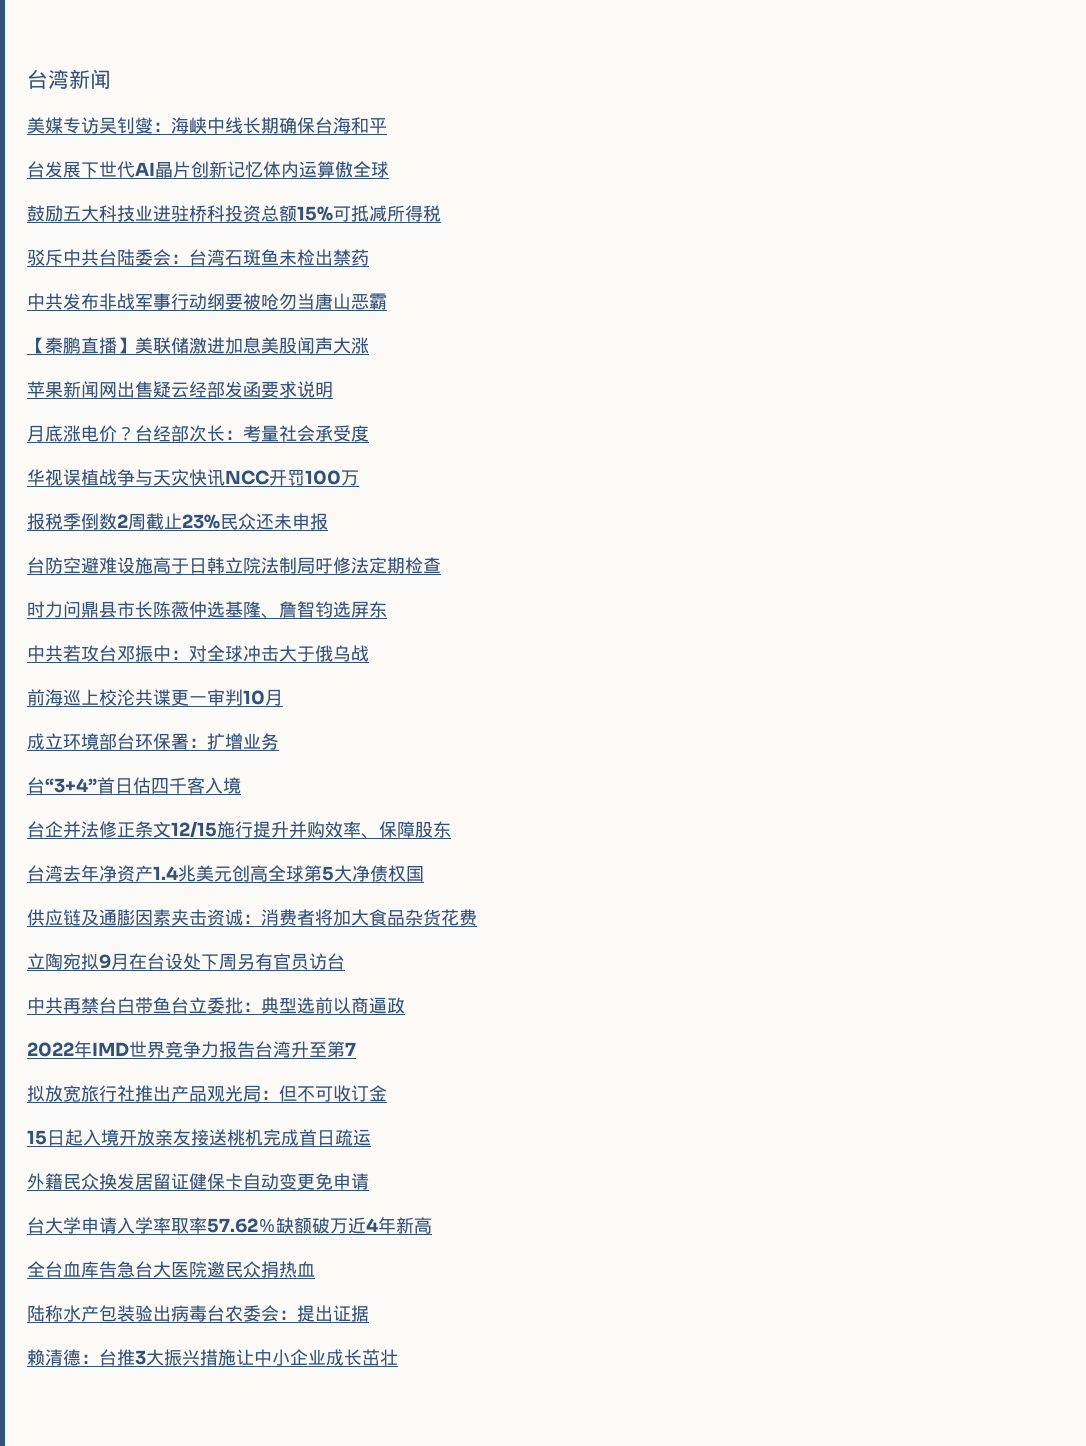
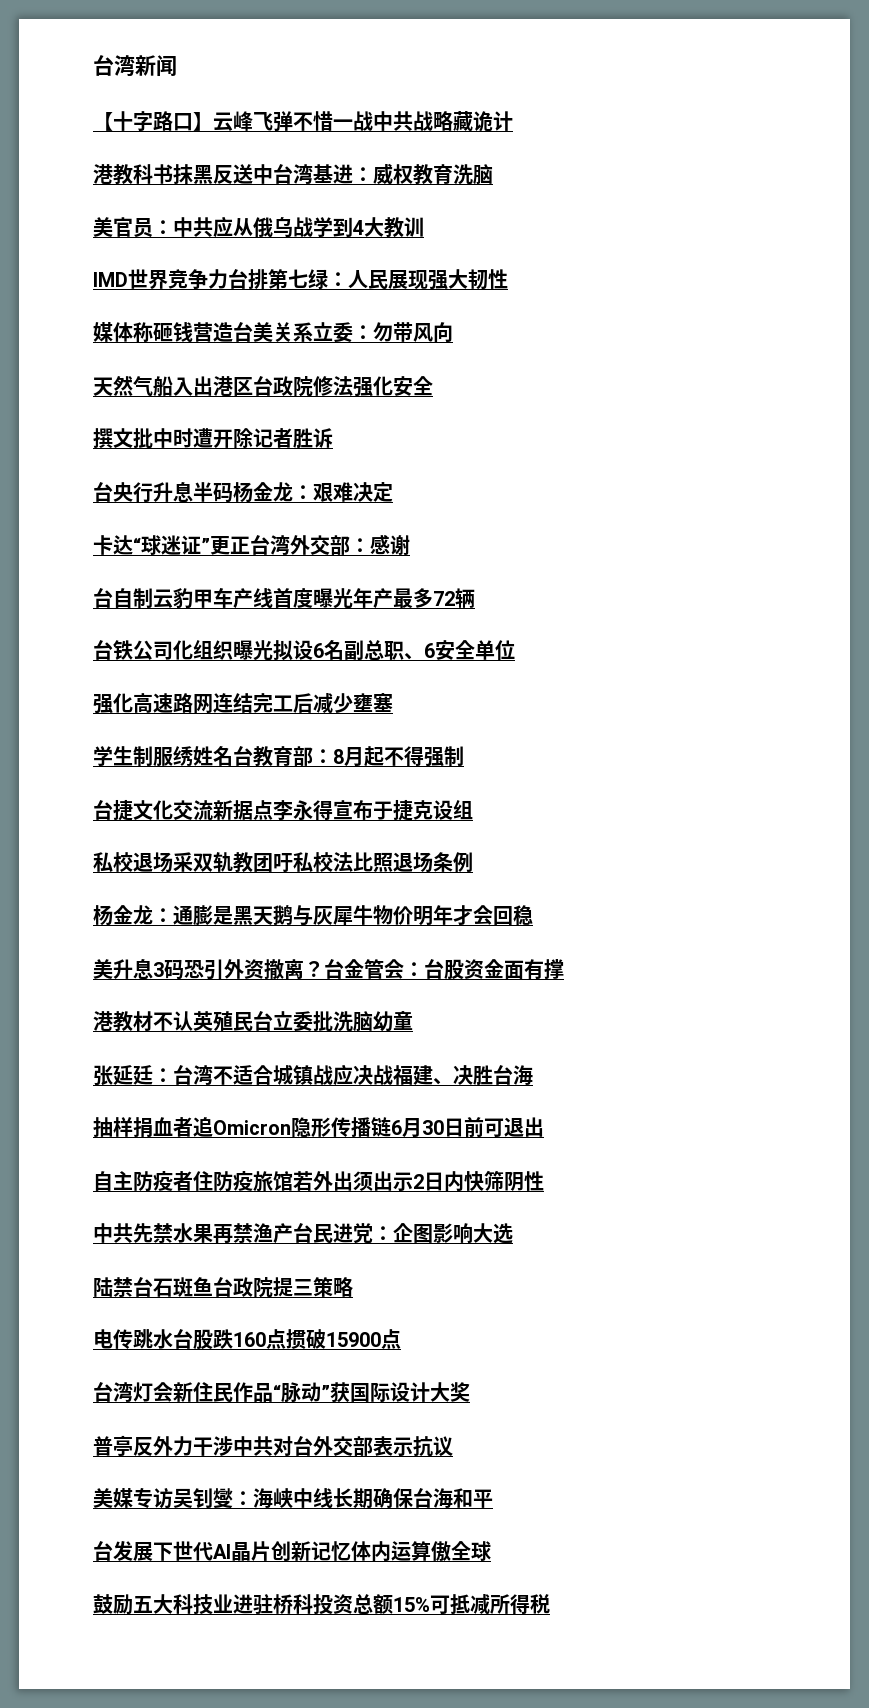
(111, 79) none -> [93,110,513,132] [93,163,493,185] [93,216,424,238] [93,269,508,290] [93,322,453,343] [93,375,433,397] [93,428,333,449] [93,481,393,503] [93,534,410,555] [93,587,475,609] [93,640,515,661] [93,693,393,714] [93,746,464,767] [93,799,473,821] [93,852,473,873] [93,905,533,926] [93,958,564,980] [93,1011,413,1032] [93,1064,533,1086] [93,1117,544,1138] [93,1170,544,1192] [93,1223,513,1244] [93,1276,353,1298] [93,1329,401,1350] [93,1382,470,1403] [93,1435,453,1457] // 【十字路口】云峰飞弹不惜一战中共战略藏诡计 // 港教科书抹黑反送中台湾基进：威权教育洗脑 // 美官员：中共应从俄乌战学到4大教训 // IMD世界竞争力台排第七绿：人民展现强大韧性 // 媒体称砸钱营造台美关系立委：勿带风向 // 天然气船入出港区台政院修法强化安全 // 撰文批中时遭开除记者胜诉 // 台央行升息半码杨金龙：艰难决定 // 卡达“球迷证”更正台湾外交部：感谢 // 台自制云豹甲车产线首度曝光年产最多72辆 // 台铁公司化组织曝光拟设6名副总职、6安全单位 // 强化高速路网连结完工后减少壅塞 // 学生制服绣姓名台教育部：8月起不得强制 // 台捷文化交流新据点李永得宣布于捷克设组 // 私校退场采双轨教团吁私校法比照退场条例 // 杨金龙：通膨是黑天鹅与灰犀牛物价明年才会回稳 // 美升息3码恐引外资撤离？台金管会：台股资金面有撑 // 港教材不认英殖民台立委批洗脑幼童 // 张延廷：台湾不适合城镇战应决战福建、决胜台海 // 抽样捐血者追Omicron隐形传播链6月30日前可退出 // 自主防疫者住防疫旅馆若外出须出示2日内快筛阴性 // 中共先禁水果再禁渔产台民进党：企图影响大选 // 陆禁台石斑鱼台政院提三策略 // 电传跳水台股跌160点掼破15900点 // 台湾灯会新住民作品“脉动”获国际设计大奖 // 普亭反外力干涉中共对台外交部表示抗议
[27,249,369,266] [27,293,387,310] [27,337,369,354] [27,381,333,398] [27,425,369,442] [27,469,359,486] [27,513,328,530] [27,557,441,574] [27,601,387,619] [27,645,369,662] [27,689,283,706] [27,733,279,750] [27,777,241,794] [27,821,451,839] [27,865,424,882] [27,909,477,926] [27,953,345,970] [27,997,405,1014] [27,1041,356,1058] [27,1085,387,1102] [27,1129,371,1146] [27,1173,369,1190] [27,1217,432,1234] [27,1261,315,1278] [27,1305,369,1322] [27,1349,398,1366] // 驳斥中共台陆委会：台湾石斑鱼未检出禁药 // 中共发布非战军事行动纲要被呛勿当唐山恶霸 // 【秦鹏直播】美联储激进加息美股闻声大涨 // 苹果新闻网出售疑云经部发函要求说明 // 月底涨电价？台经部次长：考量社会承受度 // 华视误植战争与天灾快讯NCC开罚100万 // 报税季倒数2周截止23%民众还未申报 // 台防空避难设施高于日韩立院法制局吁修法定期检查 // 时力问鼎县市长陈薇仲选基隆、詹智钧选屏东 // 中共若攻台邓振中：对全球冲击大于俄乌战 // 前海巡上校沦共谍更一审判10月 // 成立环境部台环保署：扩增业务 // 台“3+4”首日估四千客入境 // 台企并法修正条文12/15施行提升并购效率、保障股东 // 台湾去年净资产1.4兆美元创高全球第5大净债权国 // 供应链及通膨因素夹击资诚：消费者将加大食品杂货花费 // 立陶宛拟9月在台设处下周另有官员访台 // 中共再禁台白带鱼台立委批：典型选前以商逼政 // 2022年IMD世界竞争力报告台湾升至第7 // 拟放宽旅行社推出产品观光局：但不可收订金 // 15日起入境开放亲友接送桃机完成首日疏运 // 外籍民众换发居留证健保卡自动变更免申请 // 台大学申请入学率取率57.62％缺额破万近4年新高 // 全台血库告急台大医院邀民众捐热血 // 陆称水产包装验出病毒台农委会：提出证据 // 赖清德：台推3大振兴措施让中小企业成长茁壮 -> (550, 1604) none

